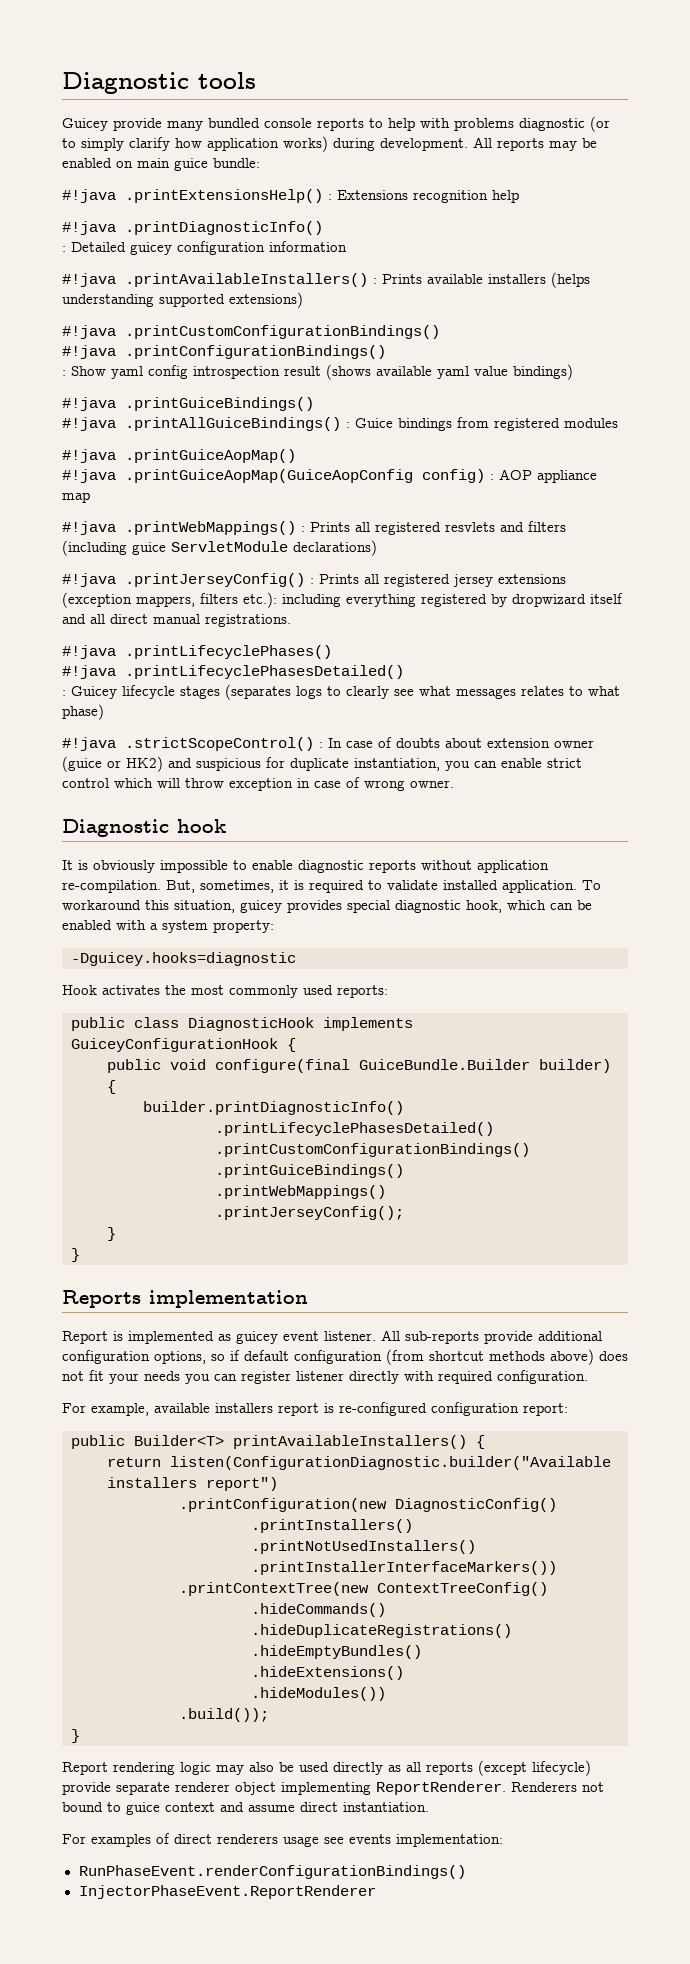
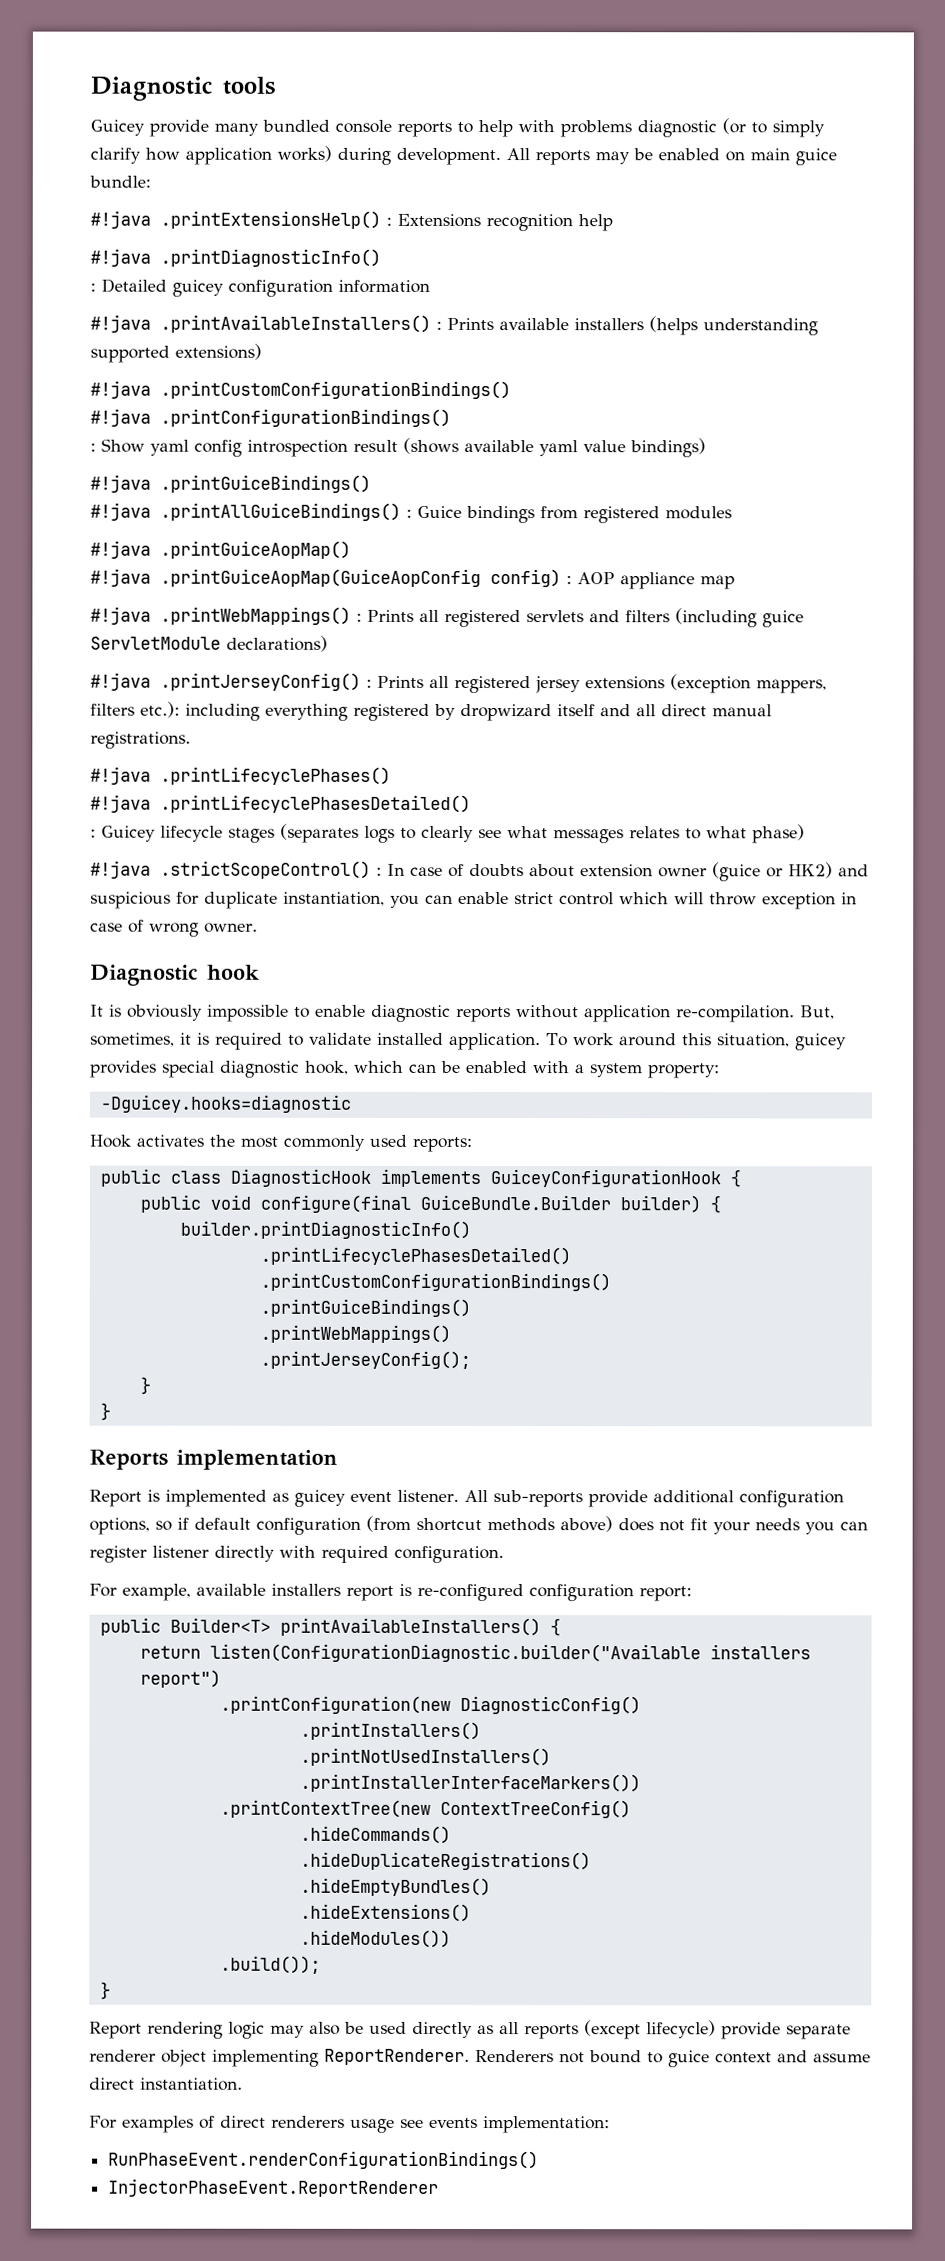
[445,522,495,532] resvlets -> [526,610,584,623] servlets
[62,900,141,910] workaround -> [572,1033,677,1047] work around

